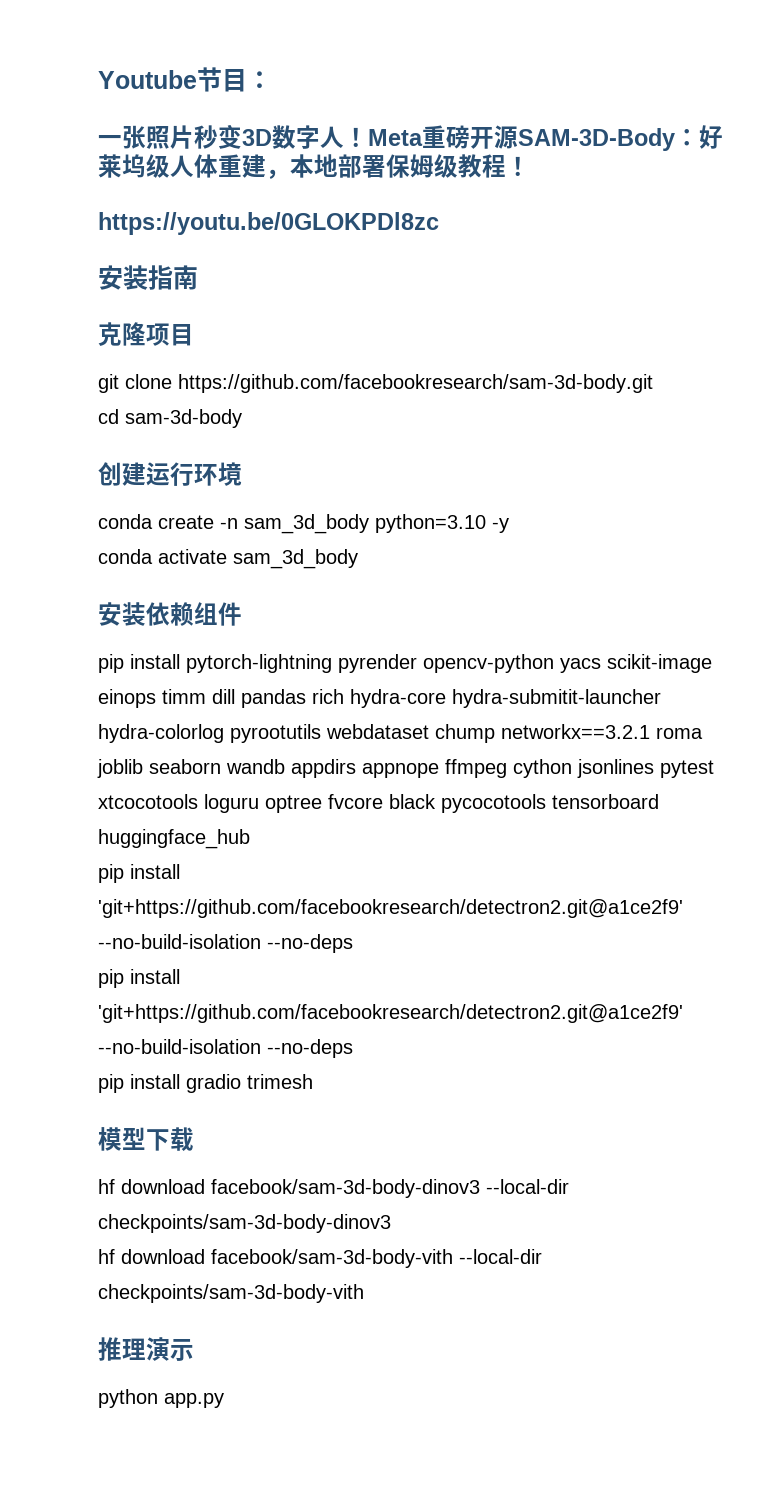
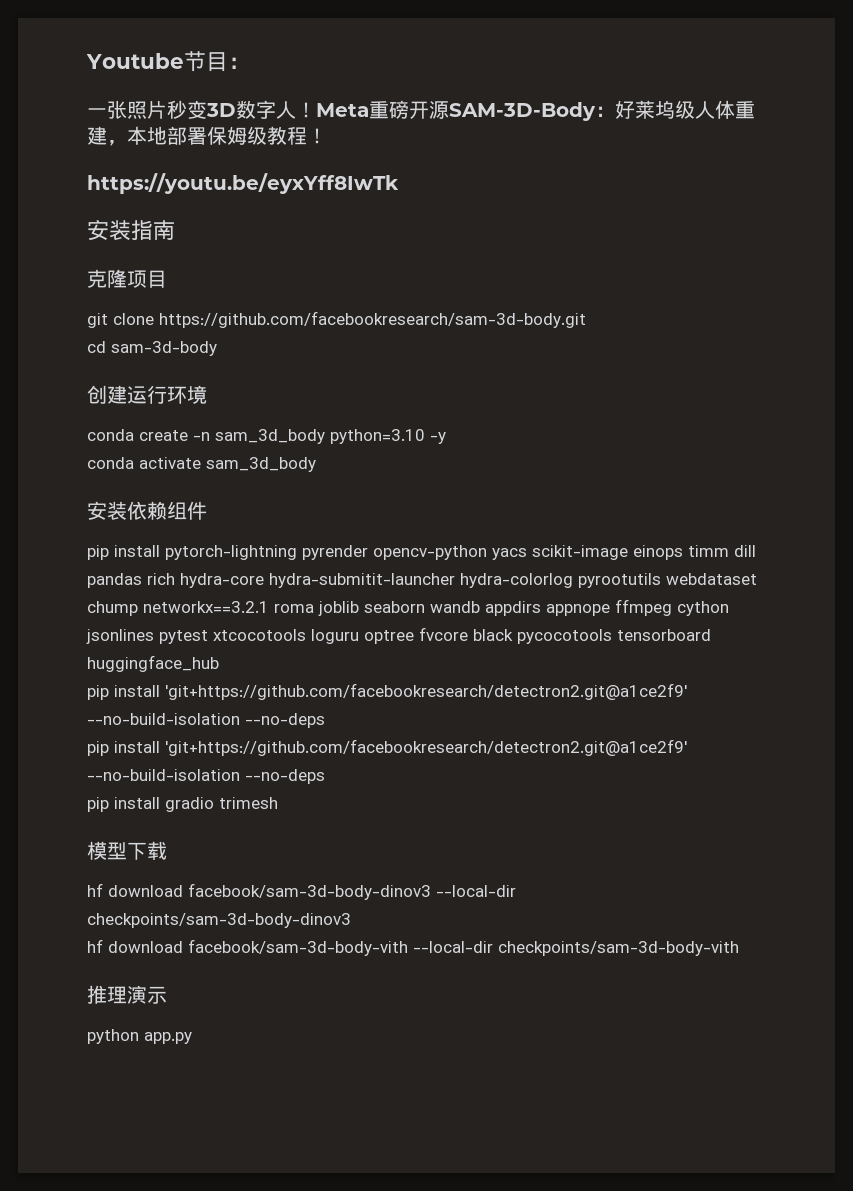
[98,212,439,235] https://youtu.be/0GLOKPDl8zc -> [87,173,399,194] https://youtu.be/eyxYff8IwTk

